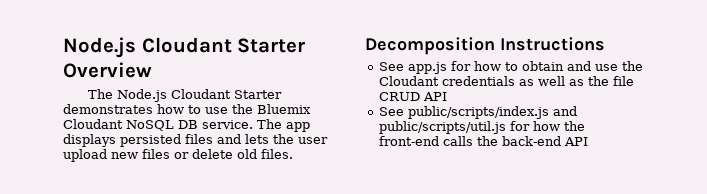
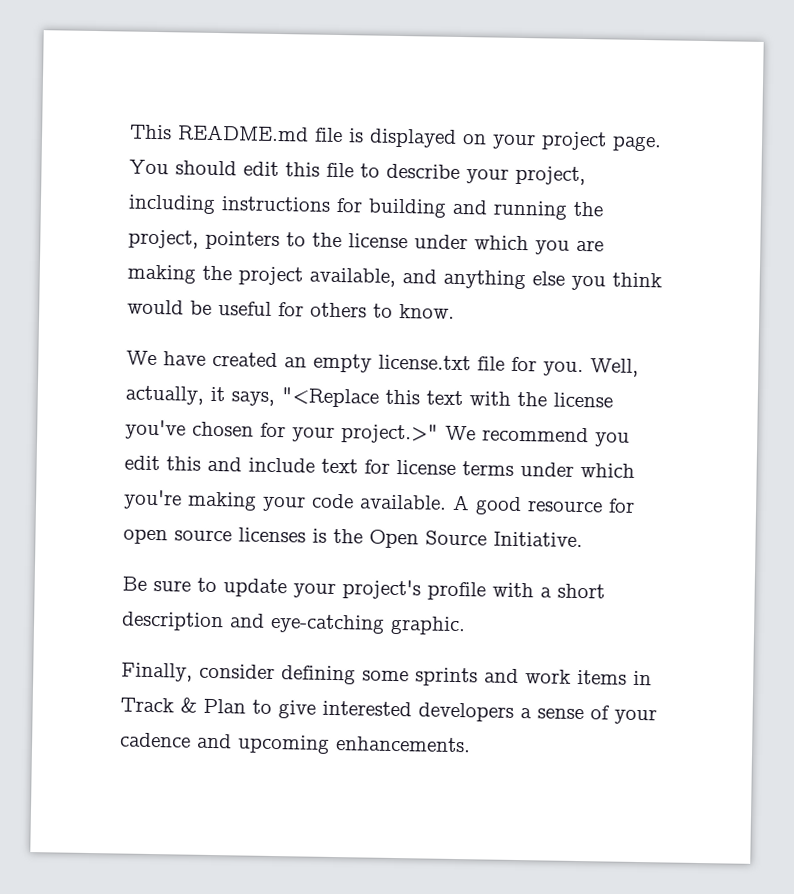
[63,37,306,58] [63,62,152,78] [87,89,282,102] [63,104,311,114] [63,119,310,132] [63,134,328,147] [63,149,293,162] [365,37,605,55] [378,61,643,74] [378,76,634,86] [378,92,447,101] [378,106,577,119] [378,121,585,134] [378,136,588,146] Node.js Cloudant Starter Overview // The Node.js Cloudant Starter demonstrates how to use the Bluemix Cloudant NoSQL DB service. The app displays persisted files and lets the user upload new files or delete old files. // Decomposition Instructions // See app.js for how to obtain and use the Cloudant credentials as well as the file CRUD API // See public/scripts/index.js and public/scripts/util.js for how the front-end calls the back-end API -> [130,124,662,152] [129,159,586,186] [128,194,604,220] [128,229,604,255] [127,264,662,291] [127,299,455,319] [126,350,639,377] [125,385,613,408] [125,419,630,447] [124,455,635,478] [123,489,635,516] [123,527,583,549] [122,576,605,601] [121,611,466,636] [121,662,652,687] [120,697,657,725] [120,732,471,754] This README.md file is displayed on your project page. You should edit this file to describe your project, including instructions for building and running the project, pointers to the license under which you are making the project available, and anything else you think would be useful for others to know. // We have created an empty license.txt file for you. Well, actually, it says, "<Replace this text with the license you've chosen for your project.>" We recommend you edit this and include text for license terms under which you're making your code available. A good resource for open source licenses is the Open Source Initiative. // Be sure to update your project's profile with a short description and eye-catching graphic. // Finally, consider defining some sprints and work items in Track & Plan to give interested developers a sense of your cadence and upcoming enhancements.

